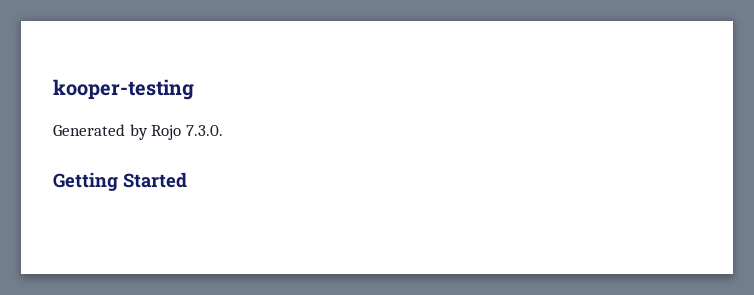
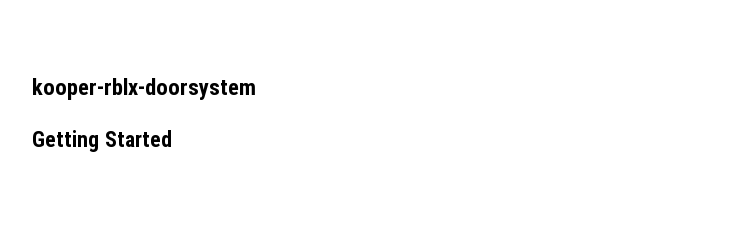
[53,79,194,100] [53,124,223,140] kooper-testing // Generated by Rojo 7.3.0. -> [32,78,256,100] kooper-rblx-doorsystem

